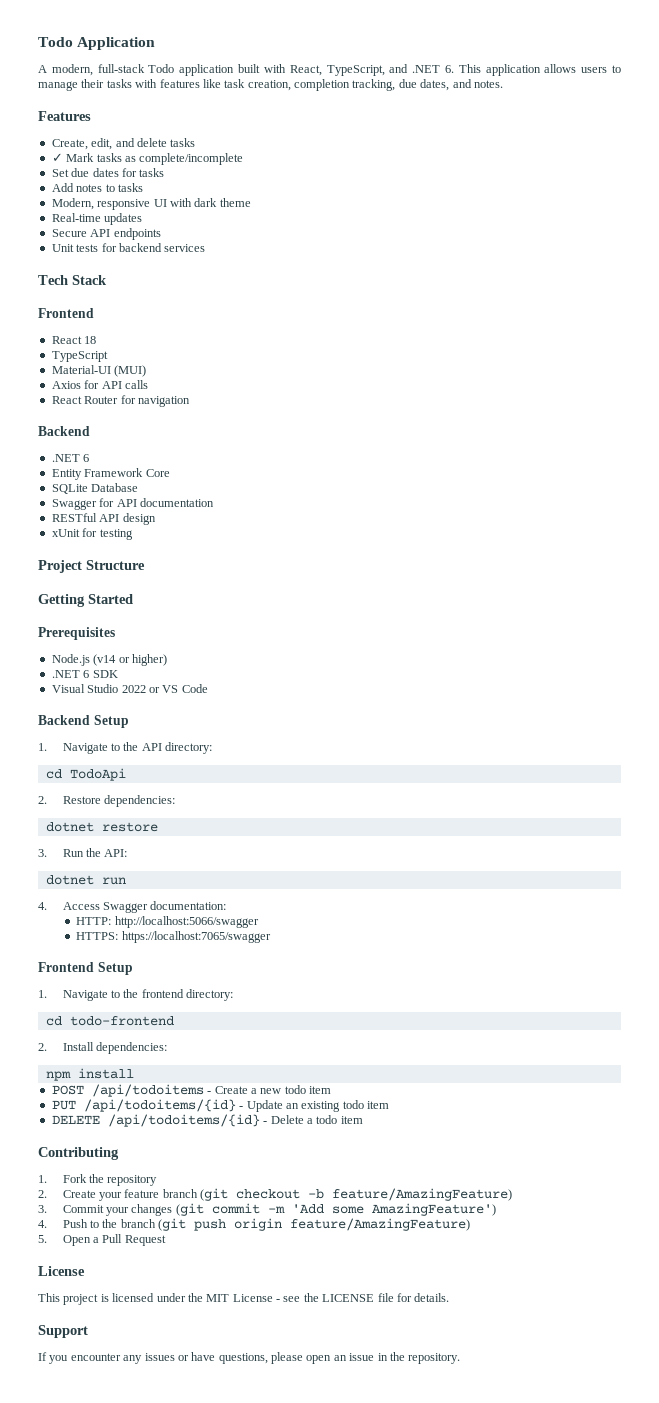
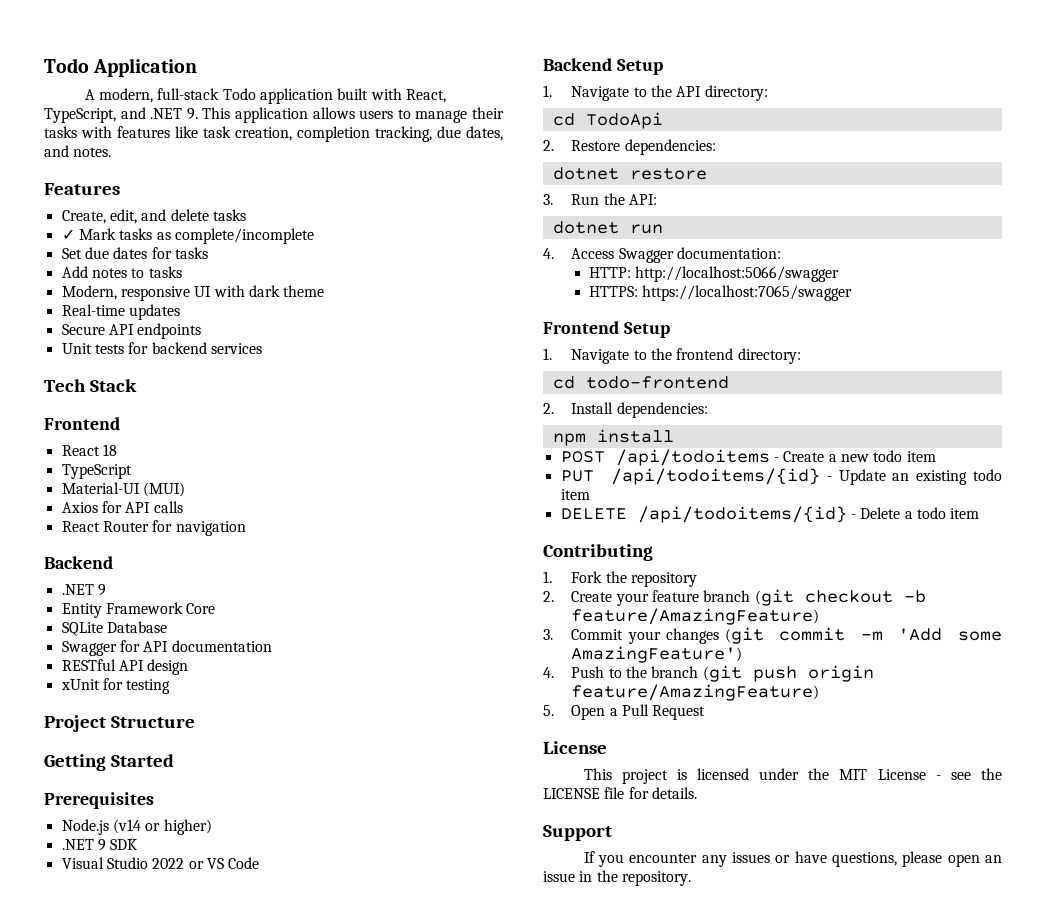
[444,65,454,73] 6. -> [186,108,198,120] 9.
[83,454,90,462] 6 -> [97,584,106,596] 9
[83,670,90,678] 6 -> [97,839,106,851] 9

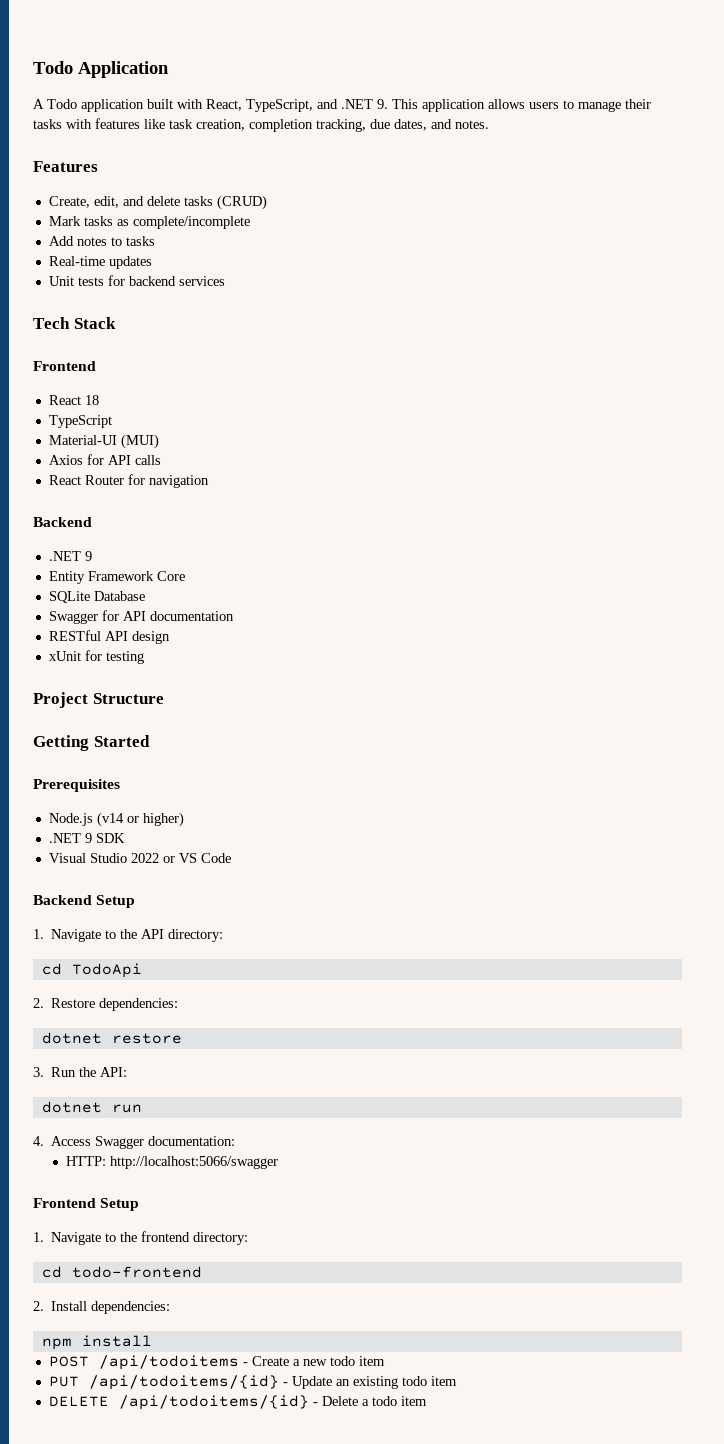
[99,88,220,103] modern, full-stack -> (44, 104) none
[61,229,75,240] // ✓ -> [216,195,267,210] (CRUD) //
[61,247,208,259] // Set due dates for tasks -> (250, 222) none
[61,285,325,301] // Modern, responsive UI with dark theme -> (155, 241) none
[61,323,202,339] // Secure API endpoints -> (152, 262) none
[589,285,853,301] // HTTPS: https://localhost:7065/swagger -> (279, 1162) none
[543,544,653,561] [543,571,698,587] [543,589,926,606] [571,608,820,625] [543,627,1002,644] [571,646,743,663] [543,665,874,682] [571,684,820,701] [543,704,706,720] [543,741,607,754] [583,768,1002,784] [543,787,697,799] [543,825,612,841] [583,851,1002,867] [543,870,691,886] // Contributing // 1. Fork the repository // 2. Create your feature branch (git checkout -b feature/AmazingFeature) // 3. Commit your changes (git commit -m 'Add some AmazingFeature') // 4. Push to the branch (git push origin feature/AmazingFeature) // 5. Open a Pull Request // License // This project is licensed under the MIT License - see the LICENSE file for details. // Support // If you encounter any issues or have questions, please open an issue in the repository. -> (427, 1401) none

